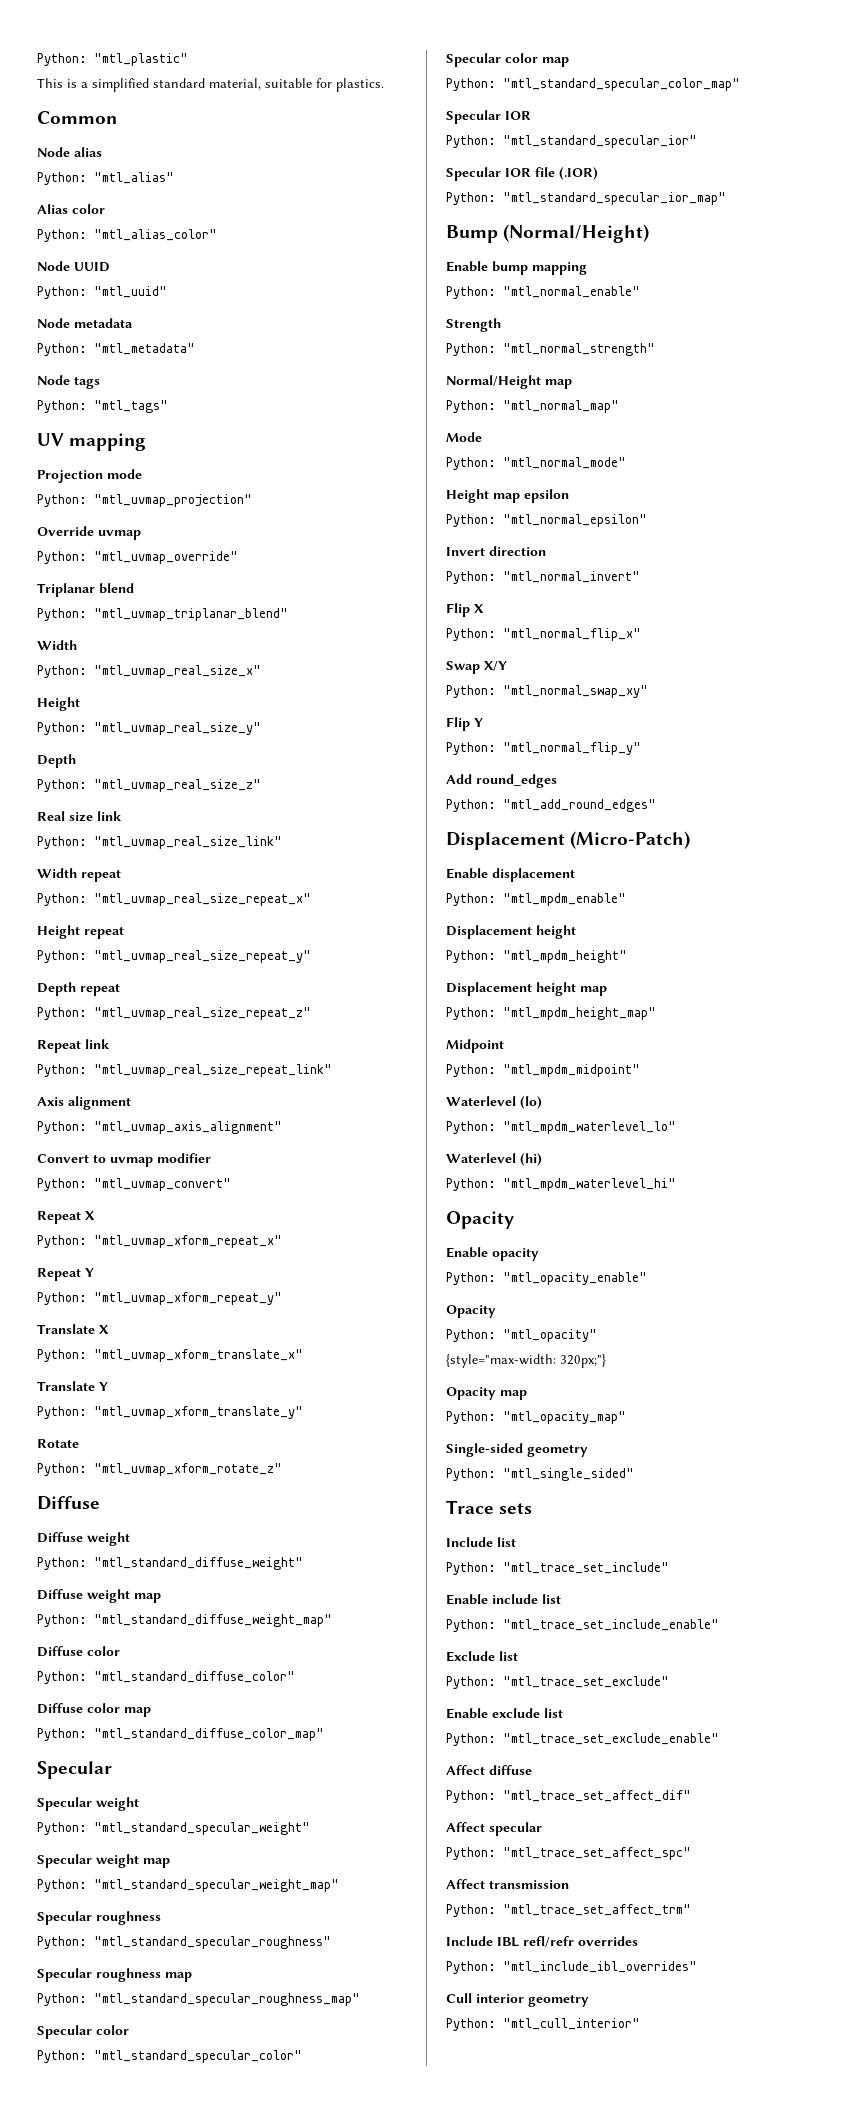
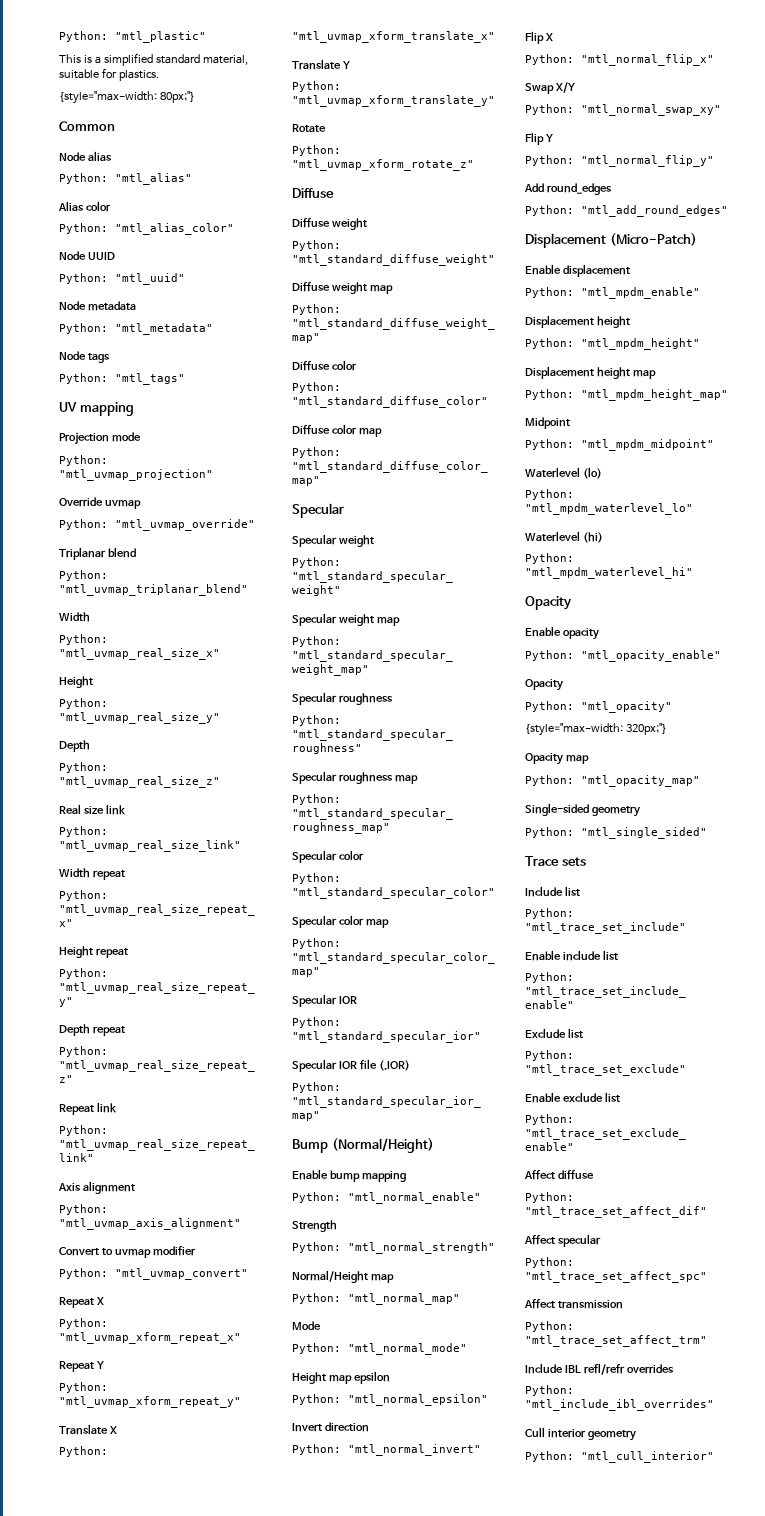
(384, 85) none -> [59,91,195,104] // {style="max-width: 80px;"}

